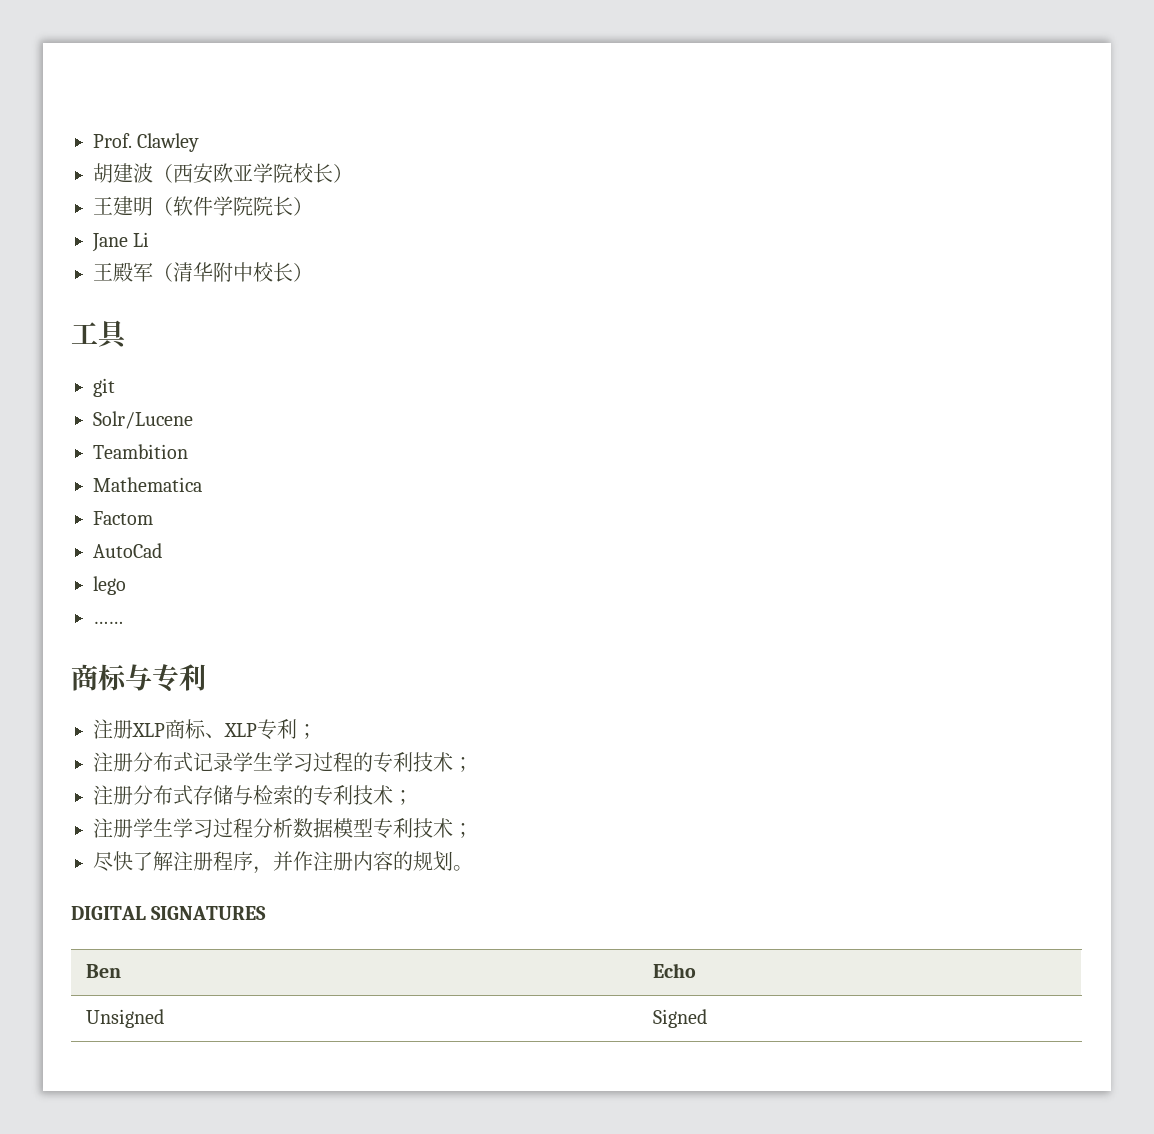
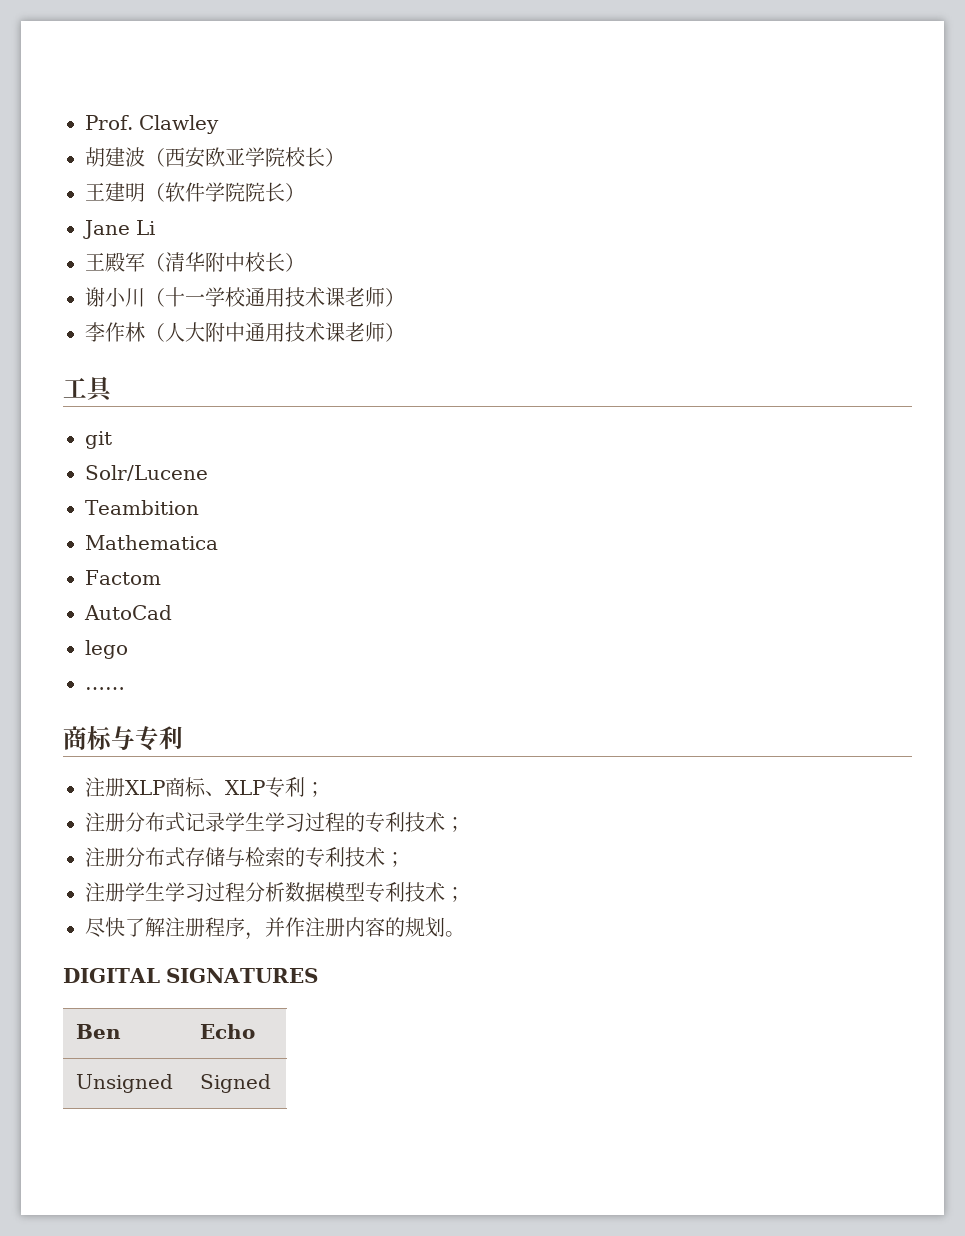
(313, 272) none -> [85,287,405,307] [85,322,405,342] // 谢小川（十一学校通用技术课老师） // 李作林（人大附中通用技术课老师）

